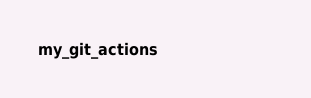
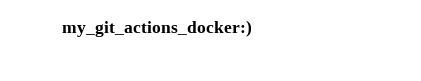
[38,42,158,59] my_git_actions -> [62,20,252,37] my_git_actions_docker:)

